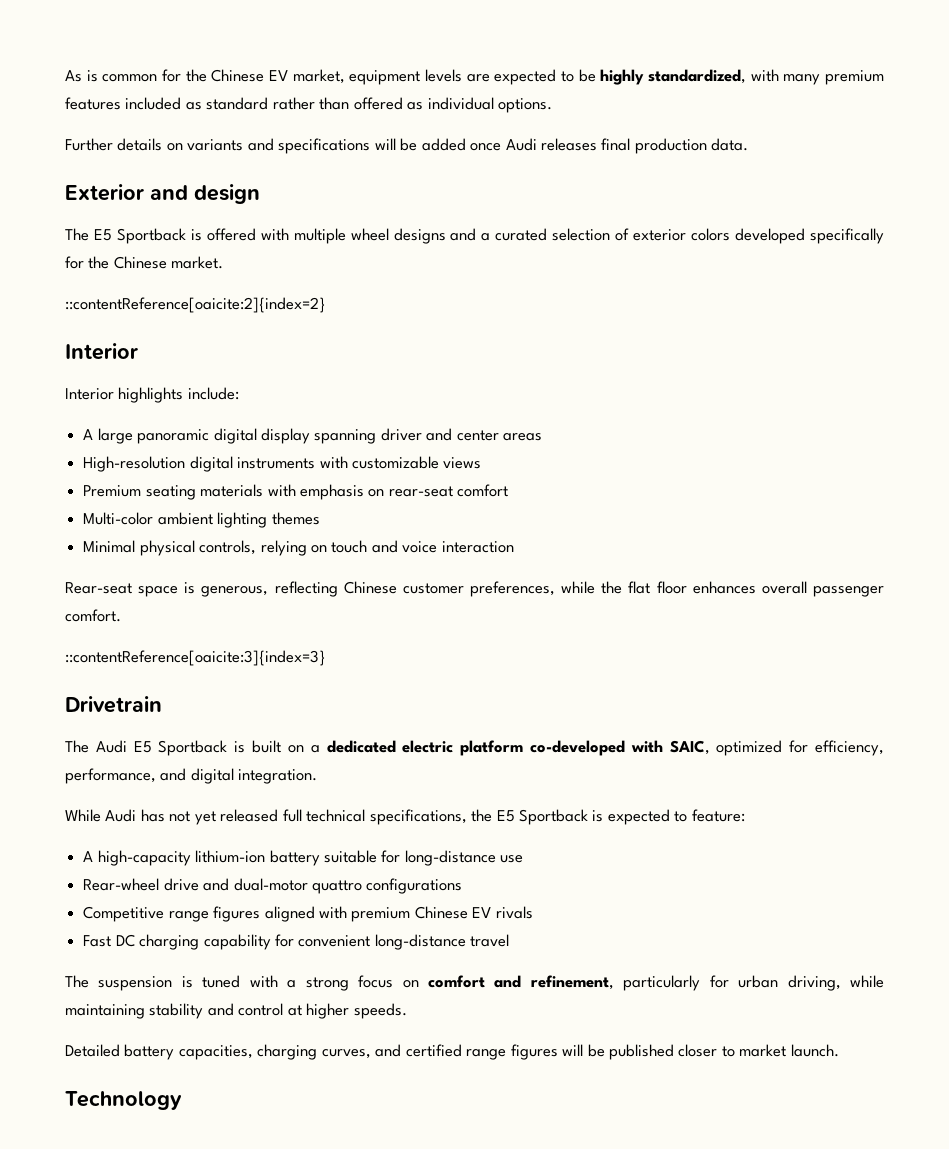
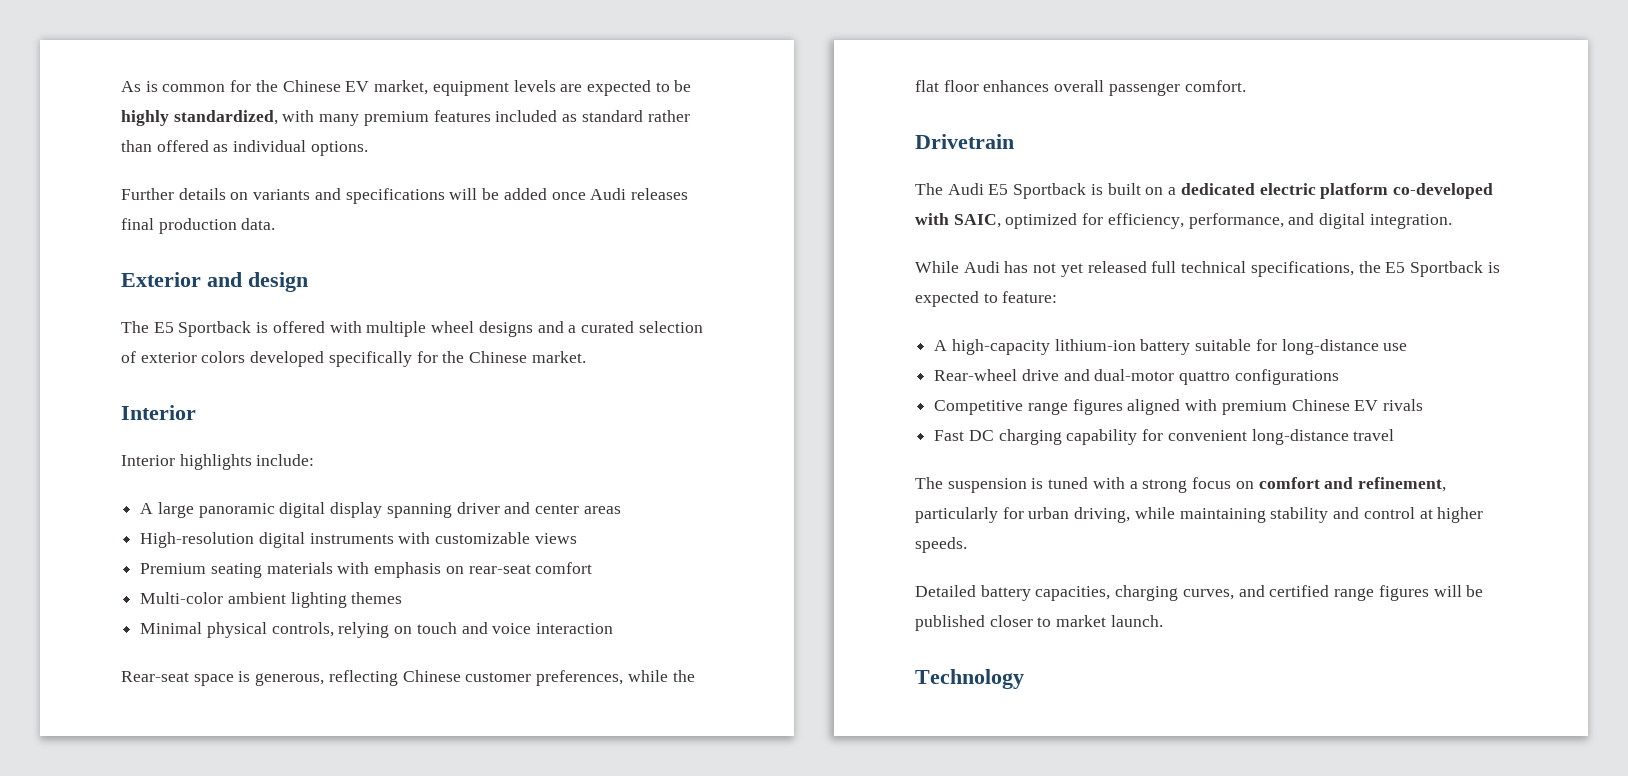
[65,297,325,313] // ::contentReference[oaicite:2]{index=2} -> (586, 357) none
[65,650,325,666] // ::contentReference[oaicite:3]{index=3} -> (1246, 86) none

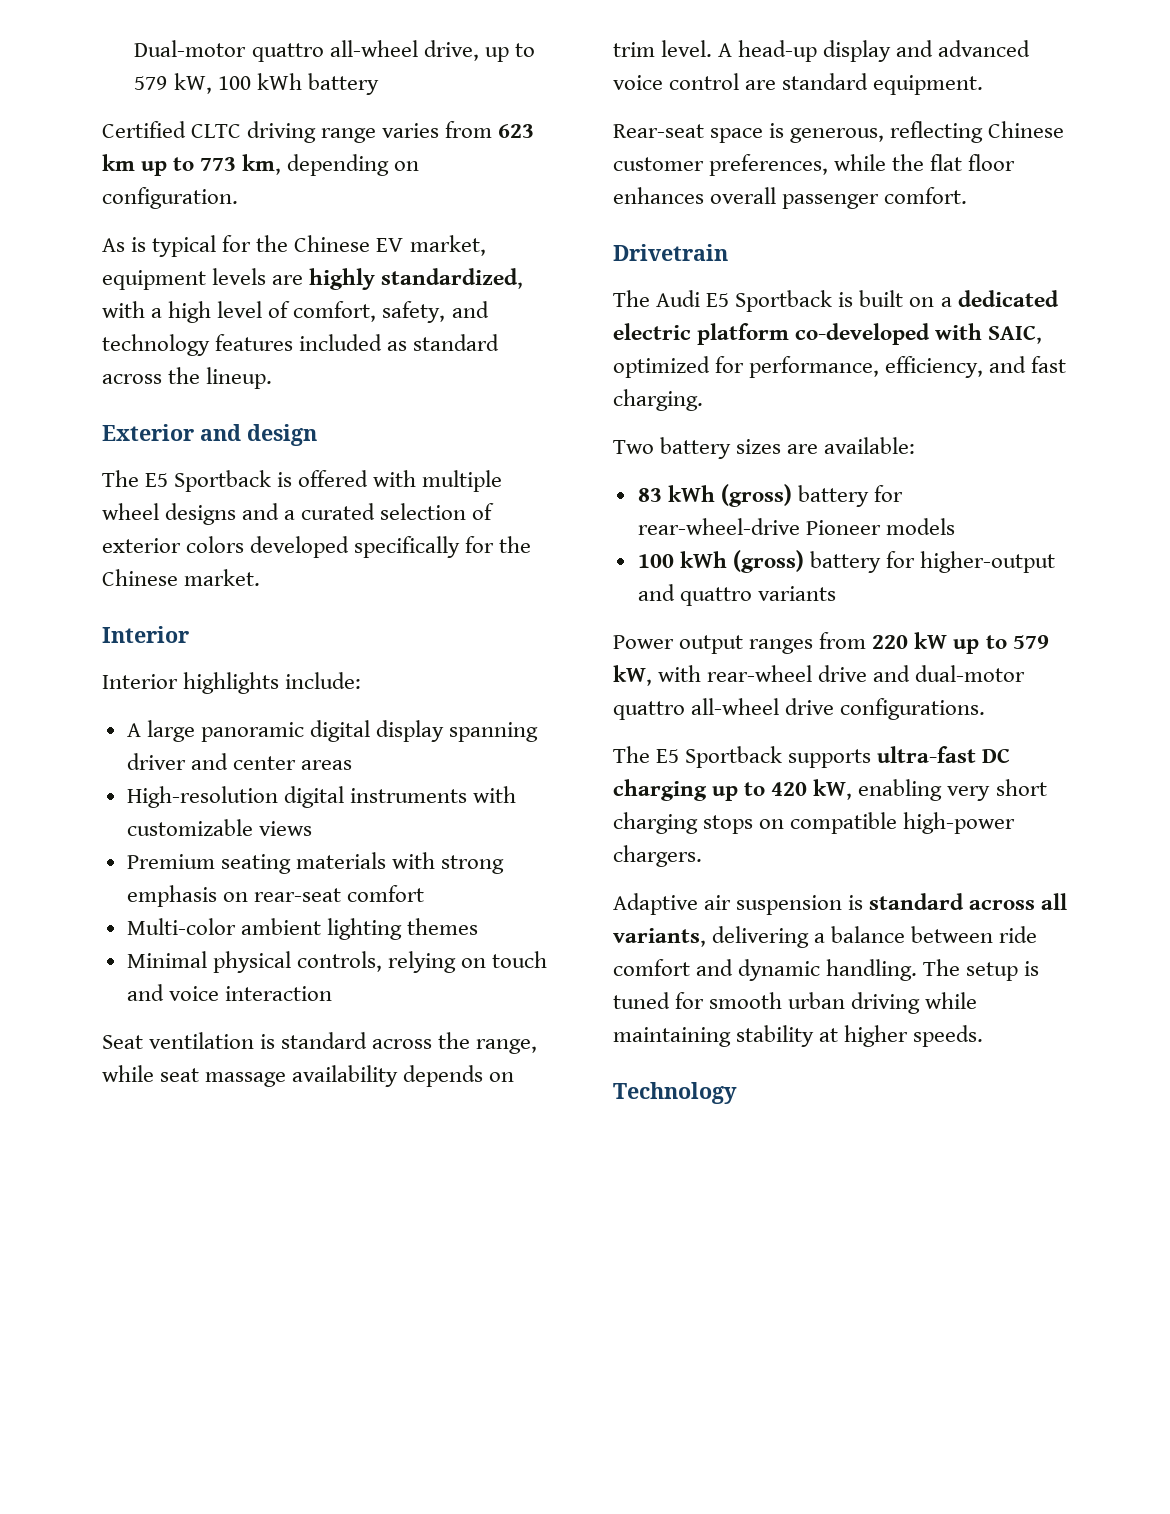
(121, 86) none -> [134,40,535,62] [134,73,379,95] [102,121,535,143] [102,154,420,176] [102,187,238,209] Dual-motor quattro all-wheel drive, up to 579 kW, 100 kWh battery // Certified CLTC driving range varies from 623 km up to 773 km, depending on configuration. //
[162,84,226,92] common -> [152,235,217,257] typical
[586,80,692,96] [121,110,690,126] [121,140,368,156] [121,188,688,204] [121,218,276,234] expected to be highly standardized, with many premium features included as standard rather than offered as individual options. // Further details on variants and specifications will be added once Audi releases final production data. -> [309,268,524,290] [102,301,489,323] [102,334,500,356] [102,367,273,389] highly standardized, with a high level of comfort, safety, and technology features included as standard across the lineup.
(370, 568) none -> [441,855,505,874] strong
(614, 628) none -> [102,1032,538,1054] [102,1065,515,1087] [613,40,1031,62] [613,73,984,95] // Seat ventilation is standard across the range, while seat massage availability depends on trim level. A head-up display and advanced voice control are standard equipment.
[1107,213,1452,229] [915,261,1500,277] [915,291,1058,307] [934,339,1408,355] [934,369,1339,385] [934,399,1424,415] [934,429,1395,445] [915,477,1446,493] [915,507,1131,523] efficiency, performance, and digital integration. // While Audi has not yet released full technical specifications, the E5 Sportback is expected to feature: // A high-capacity lithium-ion battery suitable for long-distance use // Rear-wheel drive and dual-motor quattro configurations // Competitive range figures aligned with premium Chinese EV rivals // Fast DC charging capability for convenient long-distance travel // The suspension is tuned with a strong focus on comfort and refinement, particularly for urban driving, -> [749,356,1067,378] [613,389,703,411] [613,437,916,459] [637,484,904,507] [637,518,955,535] [637,550,1056,573] [637,584,836,606] [613,632,1049,654] [613,665,1026,686] [613,698,986,720] [613,746,1011,768] [613,779,1047,801] [613,812,1016,834] [613,845,702,867] [613,893,1068,915] [613,926,1038,948] [613,959,1040,981] [613,992,921,1014] performance, efficiency, and fast charging. // Two battery sizes are available: // 83 kWh (gross) battery for rear-wheel-drive Pioneer models // 100 kWh (gross) battery for higher-output and quattro variants // Power output ranges from 220 kW up to 579 kW, with rear-wheel drive and dual-motor quattro all-wheel drive configurations. // The E5 Sportback supports ultra-fast DC charging up to 420 kW, enabling very short charging stops on compatible high-power chargers. // Adaptive air suspension is standard across all variants, delivering a balance between ride comfort and dynamic handling. The setup is tuned for smooth urban driving
[1333,507,1415,519] and control -> (815, 1036) none
[915,585,1484,601] [915,615,1163,631] // Detailed battery capacities, charging curves, and certified range figures will be published closer to market launch. -> (984, 1036) none

